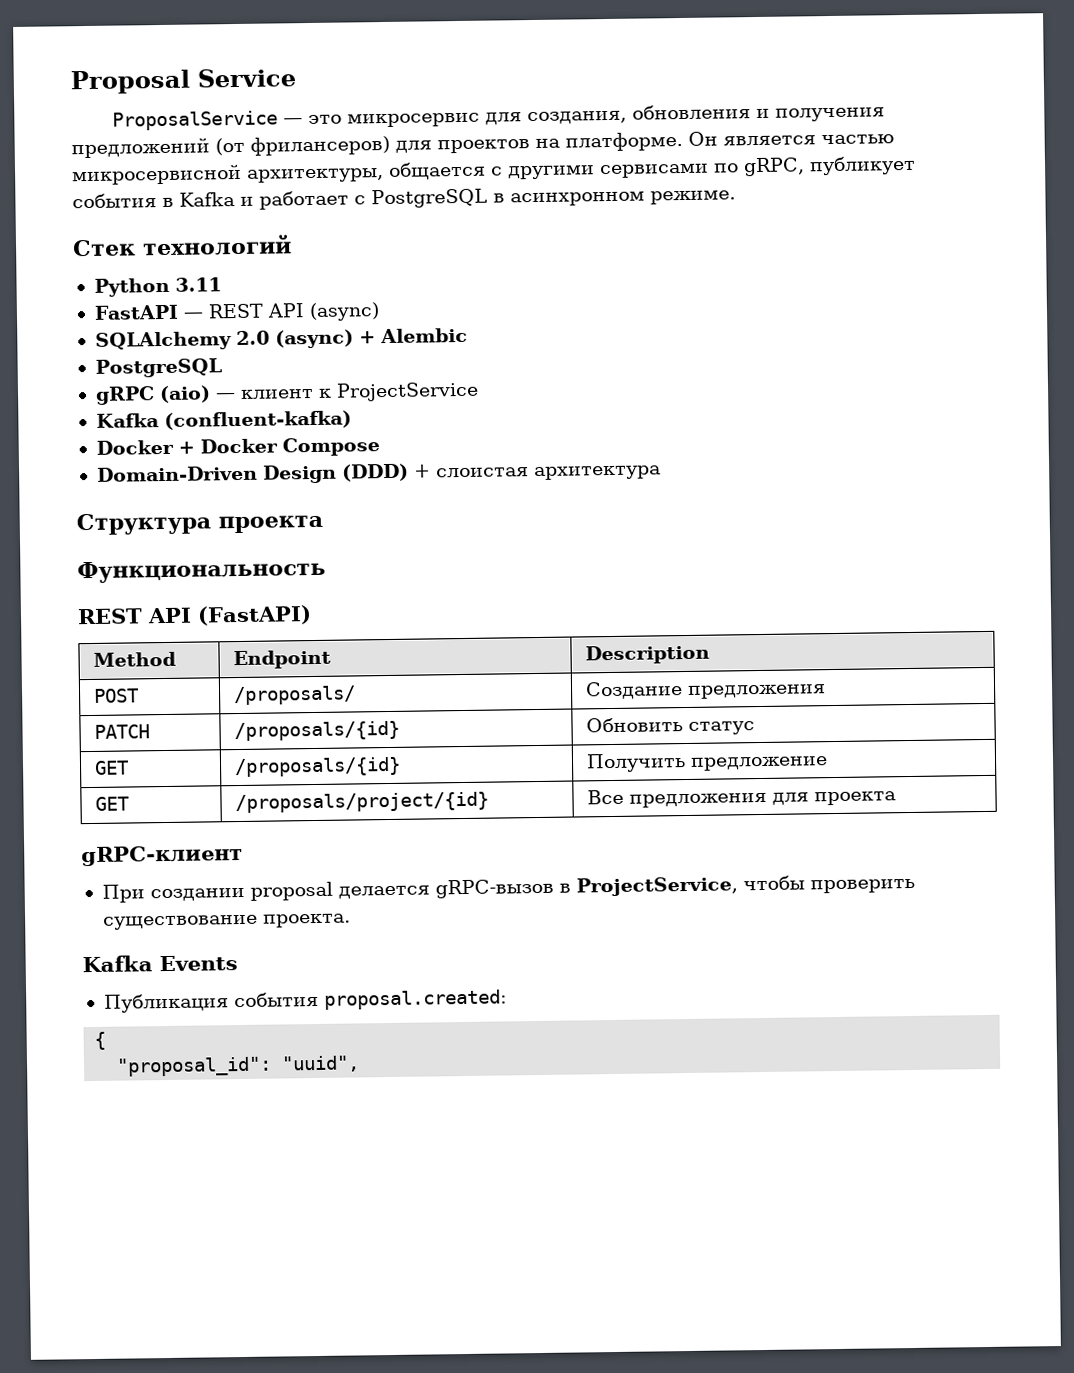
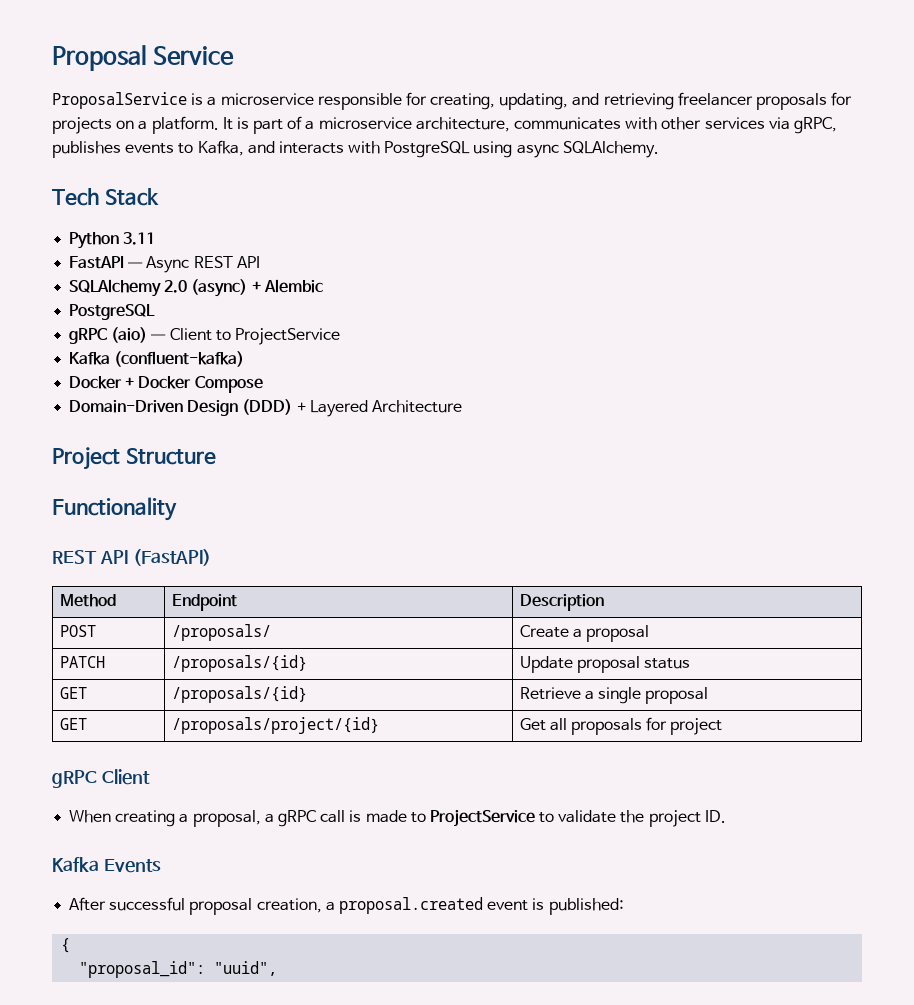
[282,104,885,128] [71,131,895,159] [71,155,916,186] [72,188,736,210] [72,234,292,257] — это микросервис для создания, обновления и получения предложений (от фрилансеров) для проектов на платформе. Он является частью микросервисной архитектуры, общается с другими сервисами по gRPC, публикует события в Kafka и работает с PostgreSQL в асинхронном режиме. // Стек технологий -> [191,92,853,110] [52,116,837,134] [52,140,659,158] [52,188,159,206] is a microservice responsible for creating, updating, and retrieving freelancer proposals for projects on a platform. It is part of a microservice architecture, communicates with other services via gRPC, publishes events to Kafka, and interacts with PostgreSQL using async SQLAlchemy. // Tech Stack
[207,302,380,322] REST API (async) -> [146,256,260,273] Async REST API
[239,388,332,399] клиент к -> [169,328,231,341] Client to
[435,465,661,481] [76,512,323,536] [77,558,326,584] слоистая архитектура // Структура проекта // Функциональность -> [309,400,462,417] [52,447,216,470] [52,497,177,521] Layered Architecture // Project Structure // Functionality
[585,681,827,700] Создание предложения -> [519,625,650,642] Create a proposal
[586,717,756,735] Обновить статус -> [519,656,691,673] Update proposal status
[586,753,829,773] [95,796,130,811] [235,791,490,814] [587,789,897,808] [81,844,243,867] [101,875,915,903] [102,913,351,930] [82,955,238,973] [103,989,507,1013] Получить предложение // GET | /proposals/project/{id} | Все предложения для проекта // gRPC-клиент // При создании proposal делается gRPC-вызов в ProjectService, чтобы проверить существование проекта. // Kafka Events // Публикация события proposal.created: -> [519,687,709,704] [59,718,87,730] [171,717,379,734] [519,717,723,735] [52,769,150,788] [69,809,726,827] [52,857,161,873] [69,897,624,915] Retrieve a single proposal // GET | /proposals/project/{id} | Get all proposals for project // gRPC Client // When creating a proposal, a gRPC call is made to ProjectService to validate the project ID. // Kafka Events // After successful proposal creation, a proposal.created event is published:

